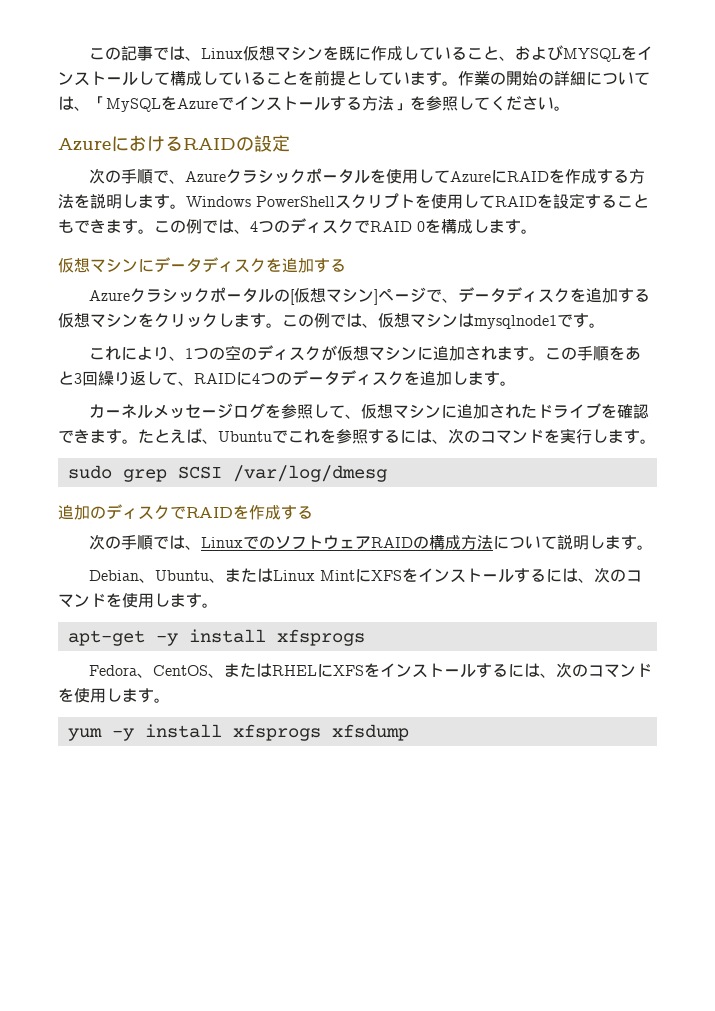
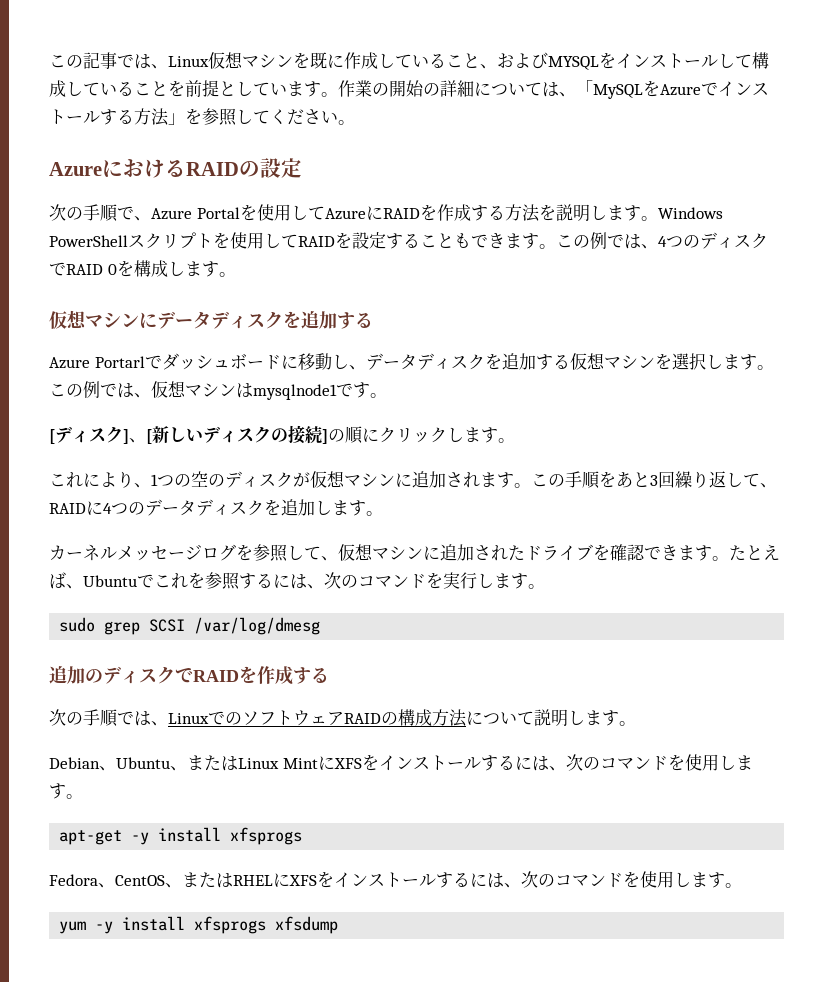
[226,168,371,184] クラシックポータル -> [196,207,240,219] Portal
[130,287,443,305] クラシックポータルの[仮想マシン]ページで -> [94,353,349,370] Portarlでダッシュボードに移動し
[154,313,218,328] クリック -> [671,353,706,370] 選択
(605, 325) none -> [49,425,515,444] // [ディスク]、[新しいディスクの接続]の順にクリックします。

